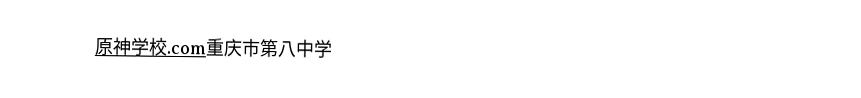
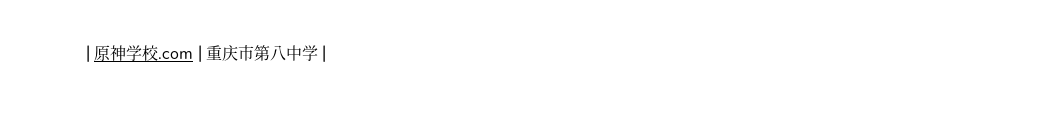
(94, 47) none -> [86,45,90,62] |
(207, 49) none -> [197,45,202,62] |
(333, 48) none -> [322,45,327,62] |

